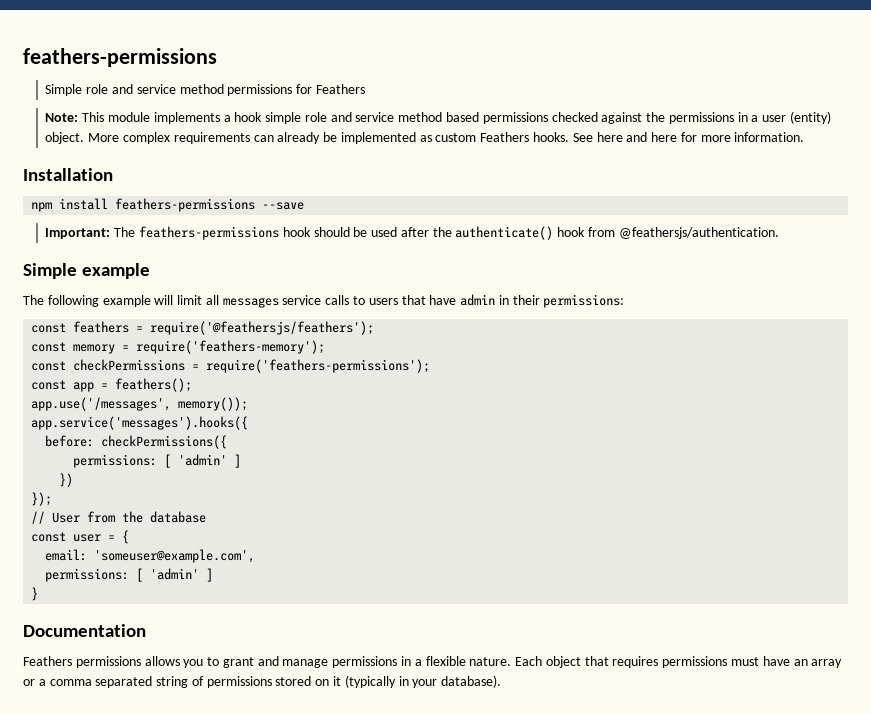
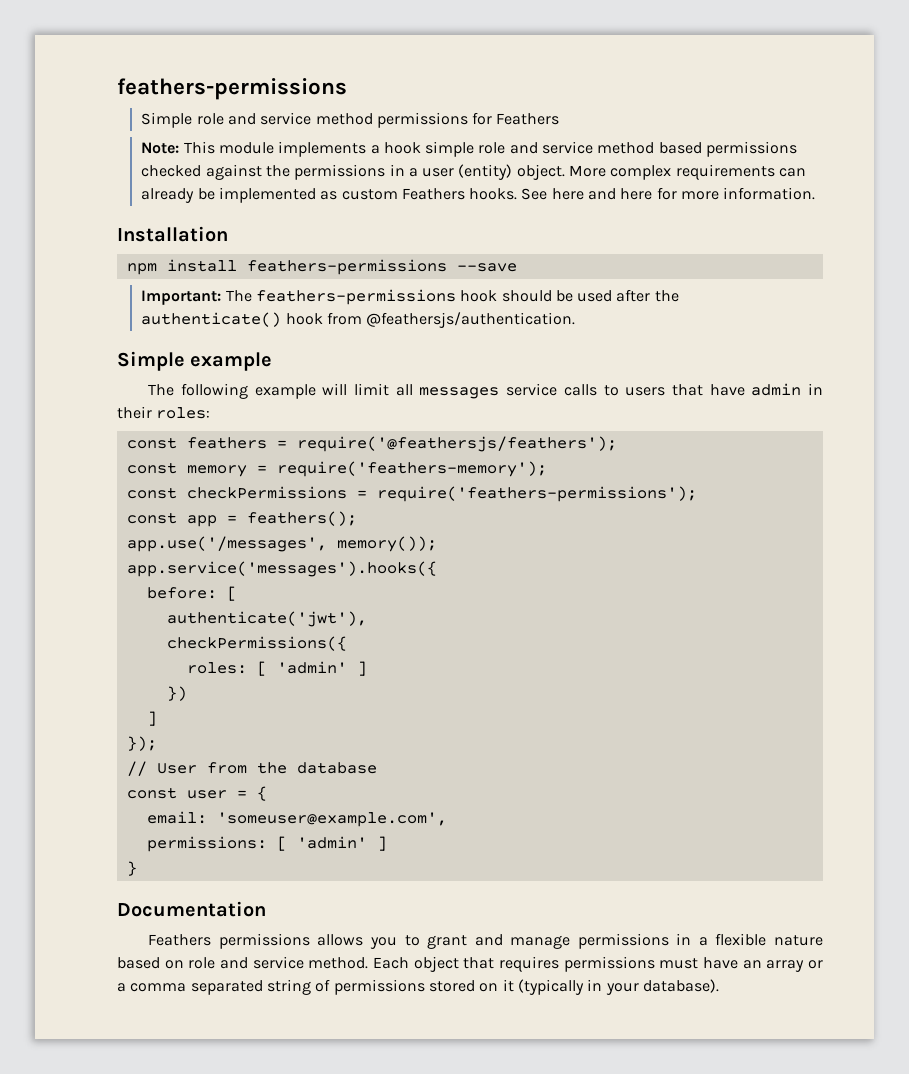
[543,294,625,308] permissions: -> [156,407,211,419] roles:
(95, 441) none -> [226,586,237,601] [166,611,367,627] [ // authenticate('jwt'), //
[73,454,158,468] permissions: -> [186,662,247,674] roles:
(74, 480) none -> [146,711,157,726] // ]
[469,657,512,666] nature. -> [774,935,824,946] [117,956,369,969] nature based on role and service method.

